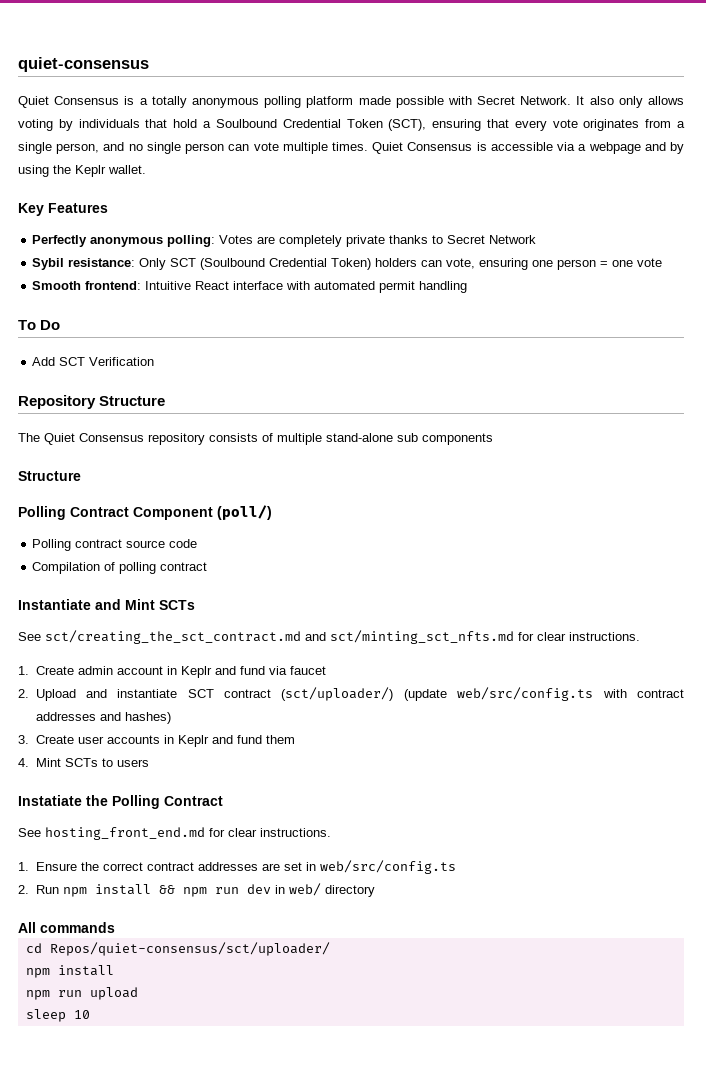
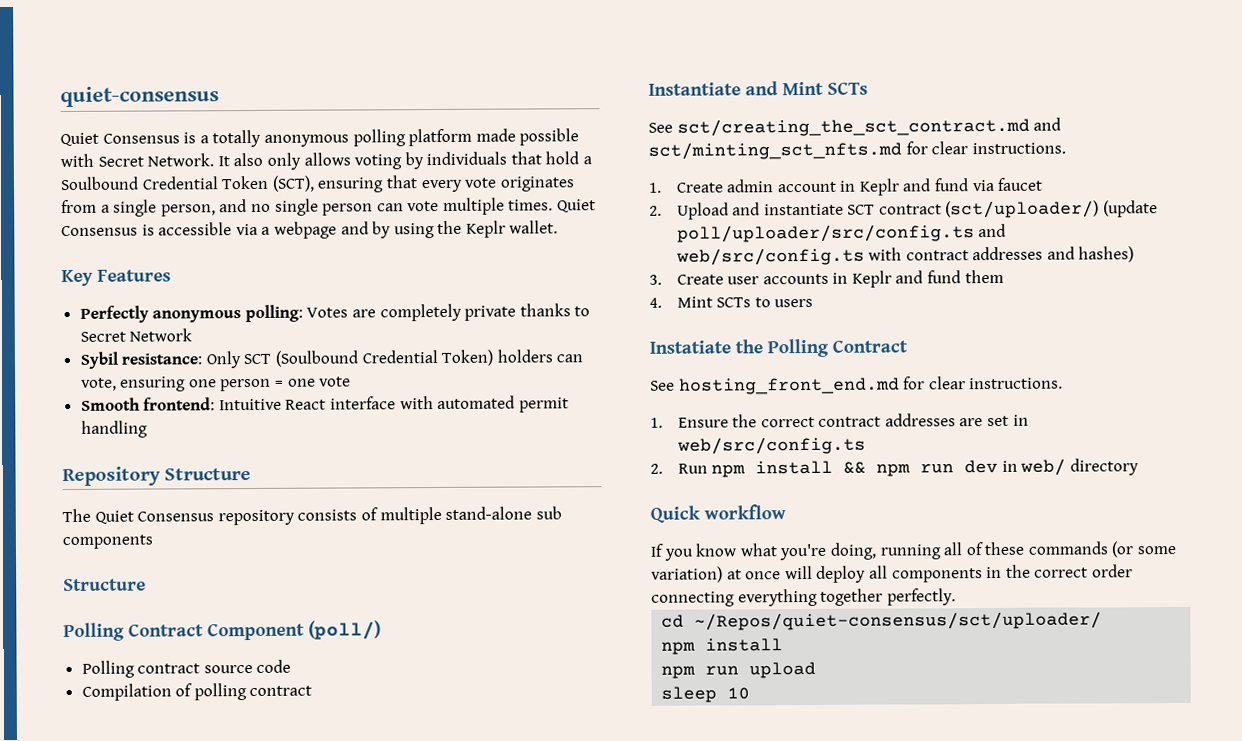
[18,320,61,330] [32,357,155,366] // To Do // Add SCT Verification -> (148, 429) none
(447, 695) none -> [676,223,1007,243] poll/uploader/src/config.ts and
[18,922,115,933] All commands -> [650,504,786,523] [650,541,1178,561] [651,564,1133,583] [651,588,956,607] Quick workflow // If you know what you're doing, running all of these commands (or some variation) at once will deploy all components in the correct order connecting everything together perfectly.
[49,942,330,956] Repos/quiet-consensus/sct/uploader/ -> [694,611,1103,631] ~/Repos/quiet-consensus/sct/uploader/

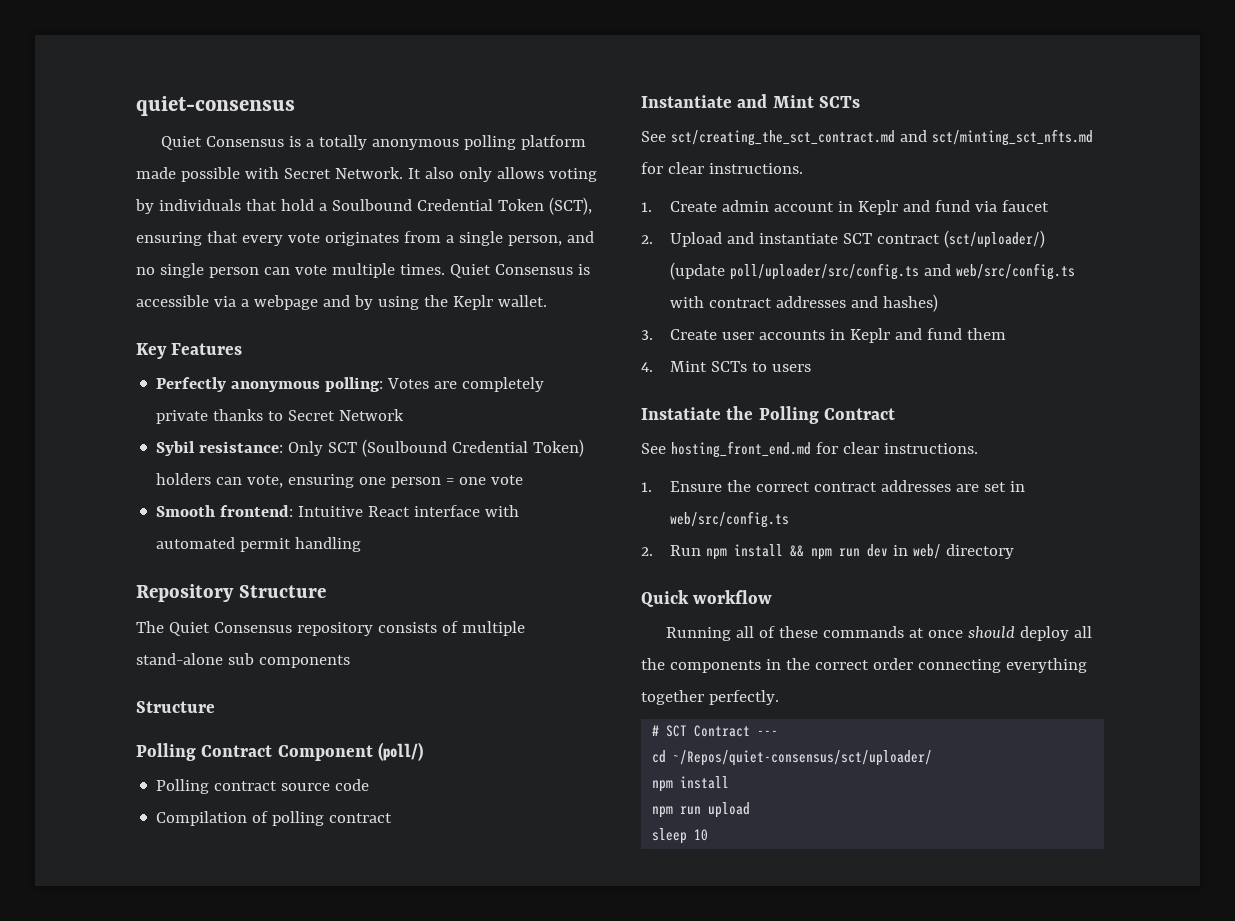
[650,542,942,561] If you know what you're doing, running -> [666,627,732,641] Running
[1111,541,1178,558] [651,566,723,583] (or some variation) -> (905, 632) none
[784,565,813,580] will -> [968,626,1016,638] should
(888, 572) none -> [641,658,665,670] the
(956, 597) none -> [652,725,779,737] // # SCT Contract ---

